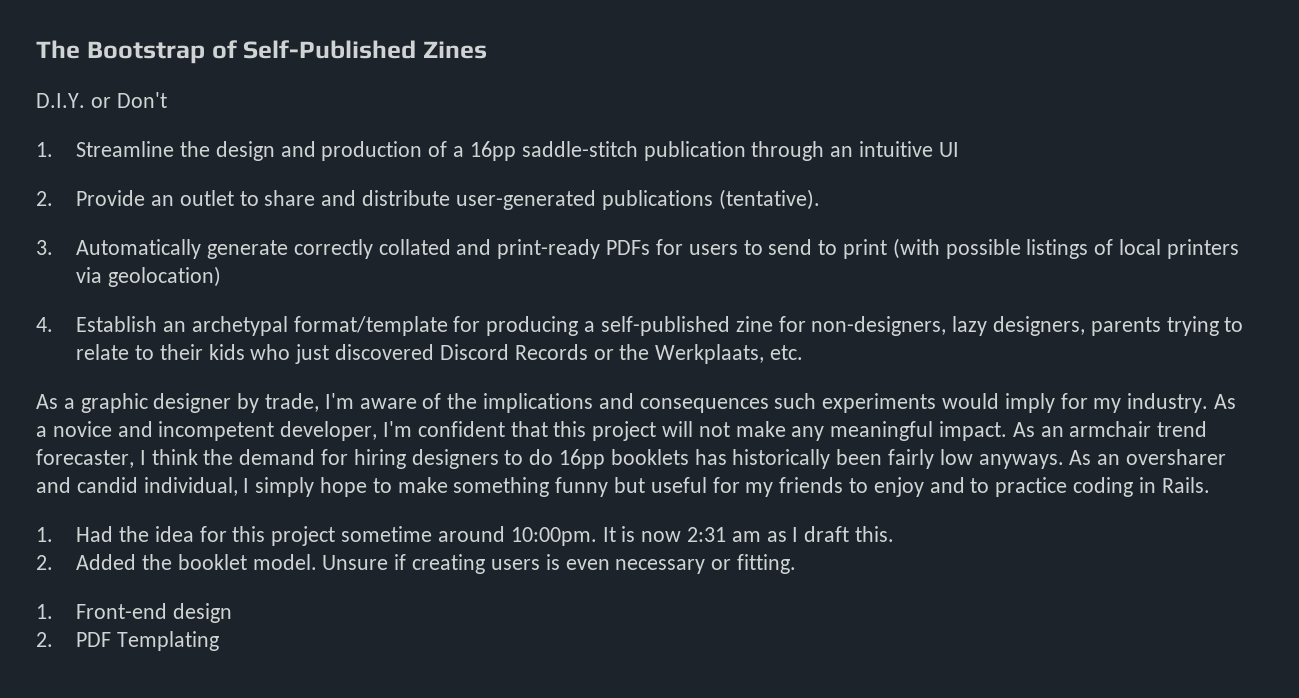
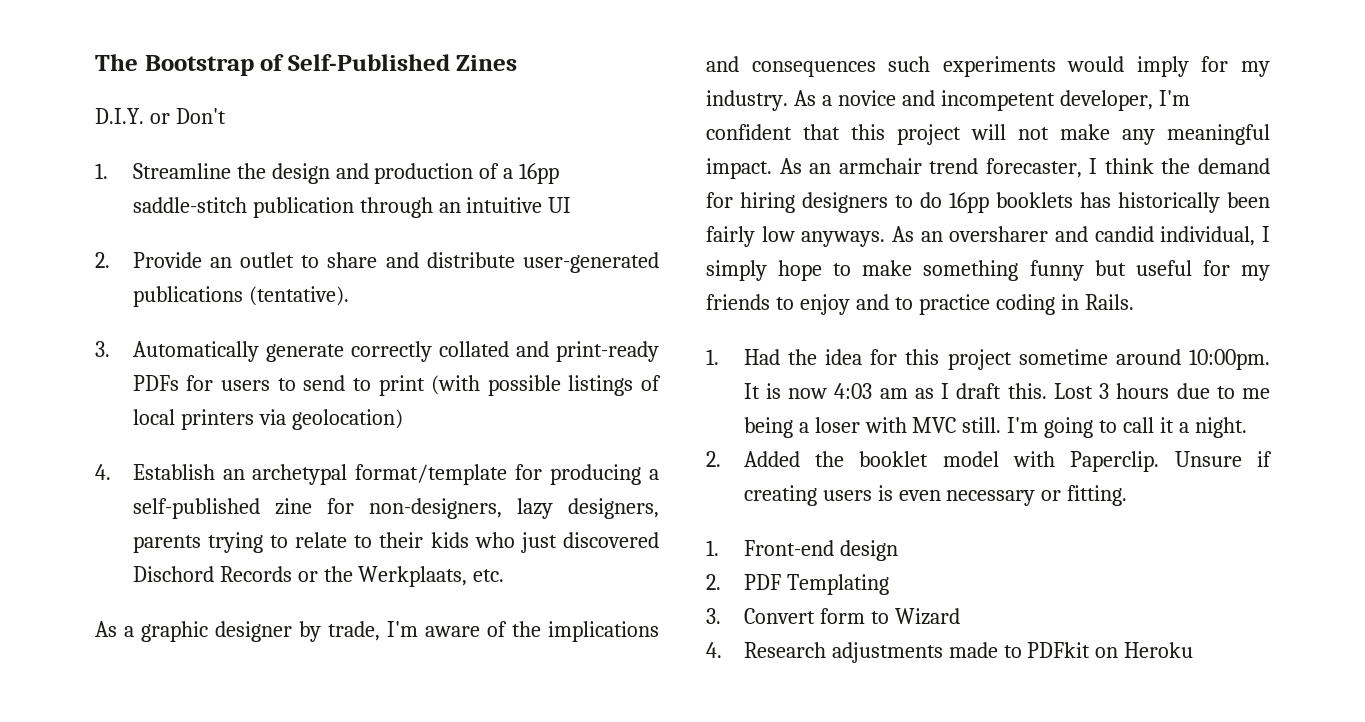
[439,344,509,360] Discord -> [132,566,214,582] Dischord
[686,527,726,542] 2:31 -> [834,383,873,399] 4:03
(894, 534) none -> [1053,383,1270,399] [743,417,1248,438] Lost 3 hours due to me being a loser with MVC still. I'm going to call it a night.
[252,554,317,570] model. -> [942,451,1160,472] model with Paperclip.
(220, 641) none -> [706,608,960,625] [706,642,1194,663] // 3. Convert form to Wizard // 4. Research adjustments made to PDFkit on Heroku

